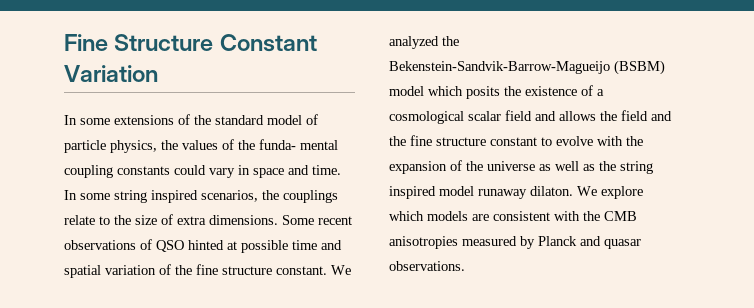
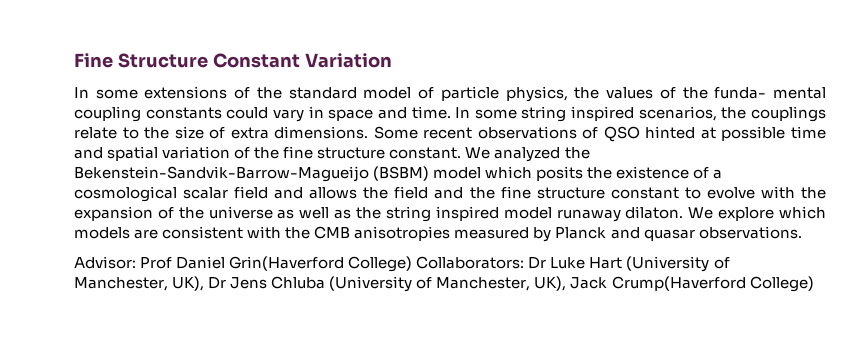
(465, 266) none -> [74,256,730,272] [74,276,814,292] // Advisor: Prof Daniel Grin(Haverford College) Collaborators: Dr Luke Hart (University of Manchester, UK), Dr Jens Chluba (University of Manchester, UK), Jack Crump(Haverford College)

